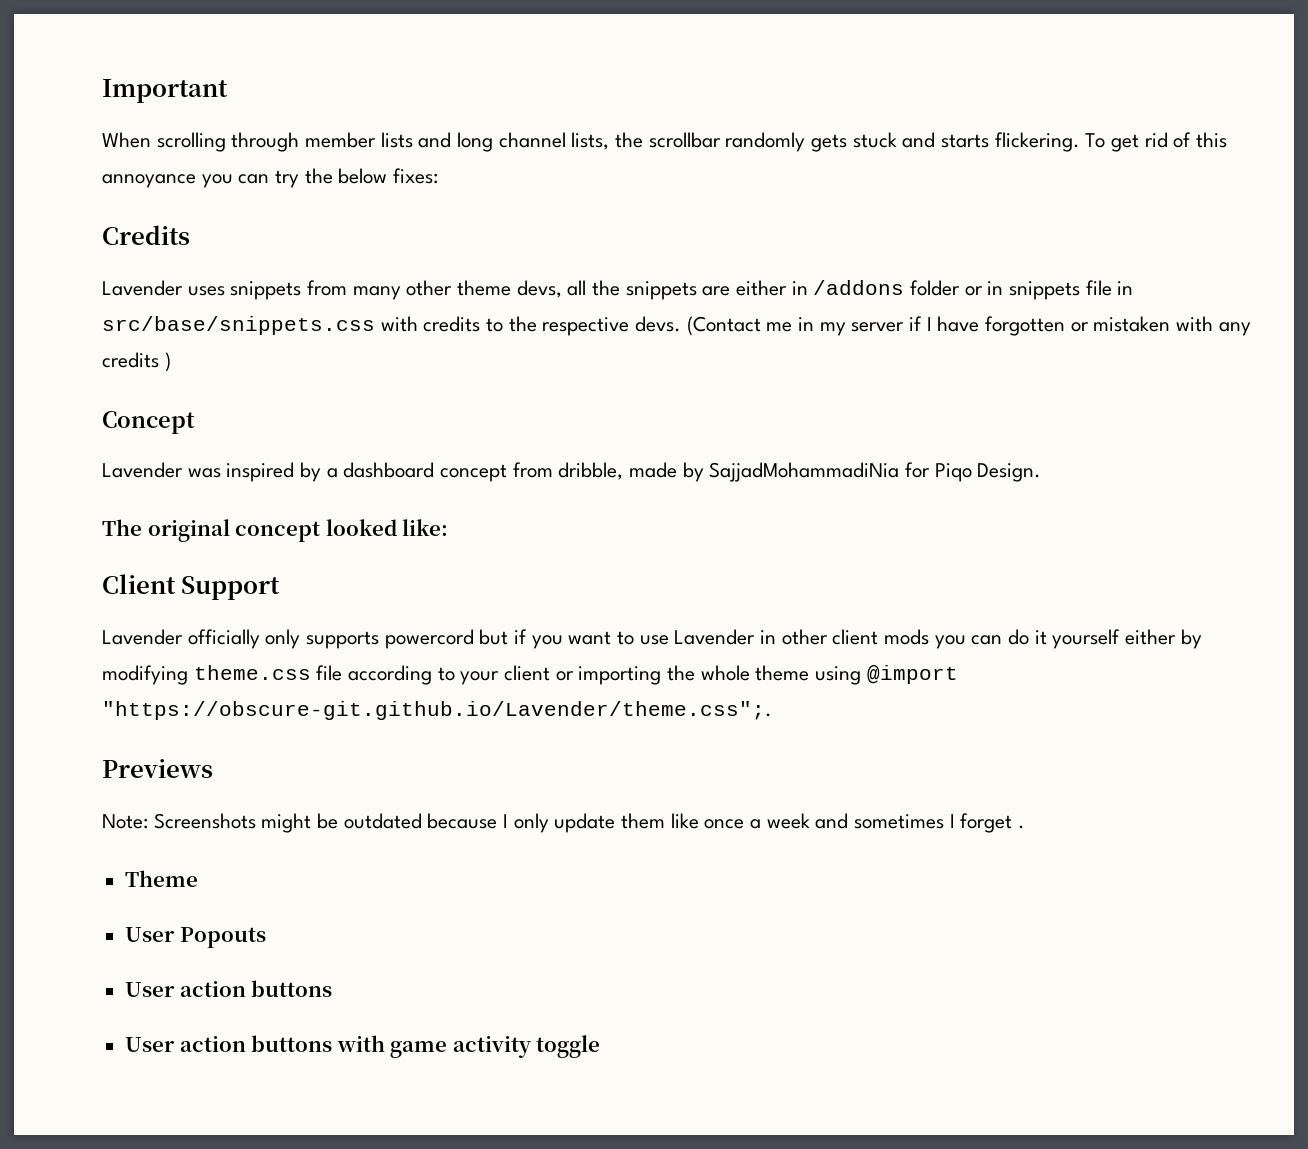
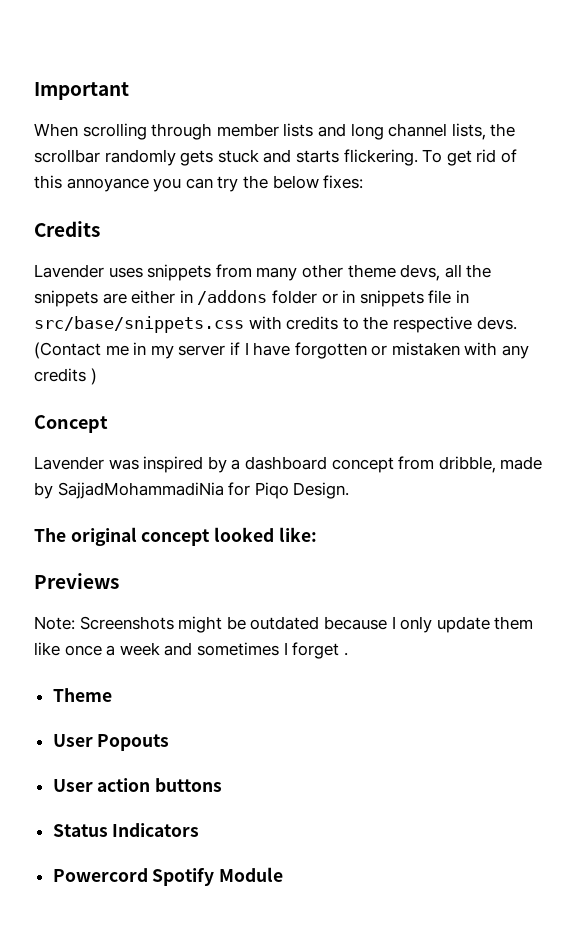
[102,574,281,600] [102,629,1202,649] [102,665,958,685] [102,701,772,720] // Client Support // Lavender officially only supports powercord but if you want to use Lavender in other client mods you can do it yourself either by modifying theme.css file according to your client or importing the whole theme using @import "https://obscure-git.github.io/Lavender/theme.css";. -> (317, 534) none
[125,1035,601,1058] User action buttons with game activity toggle -> [52,823,200,837] [52,867,284,886] Status Indicators // Powercord Spotify Module

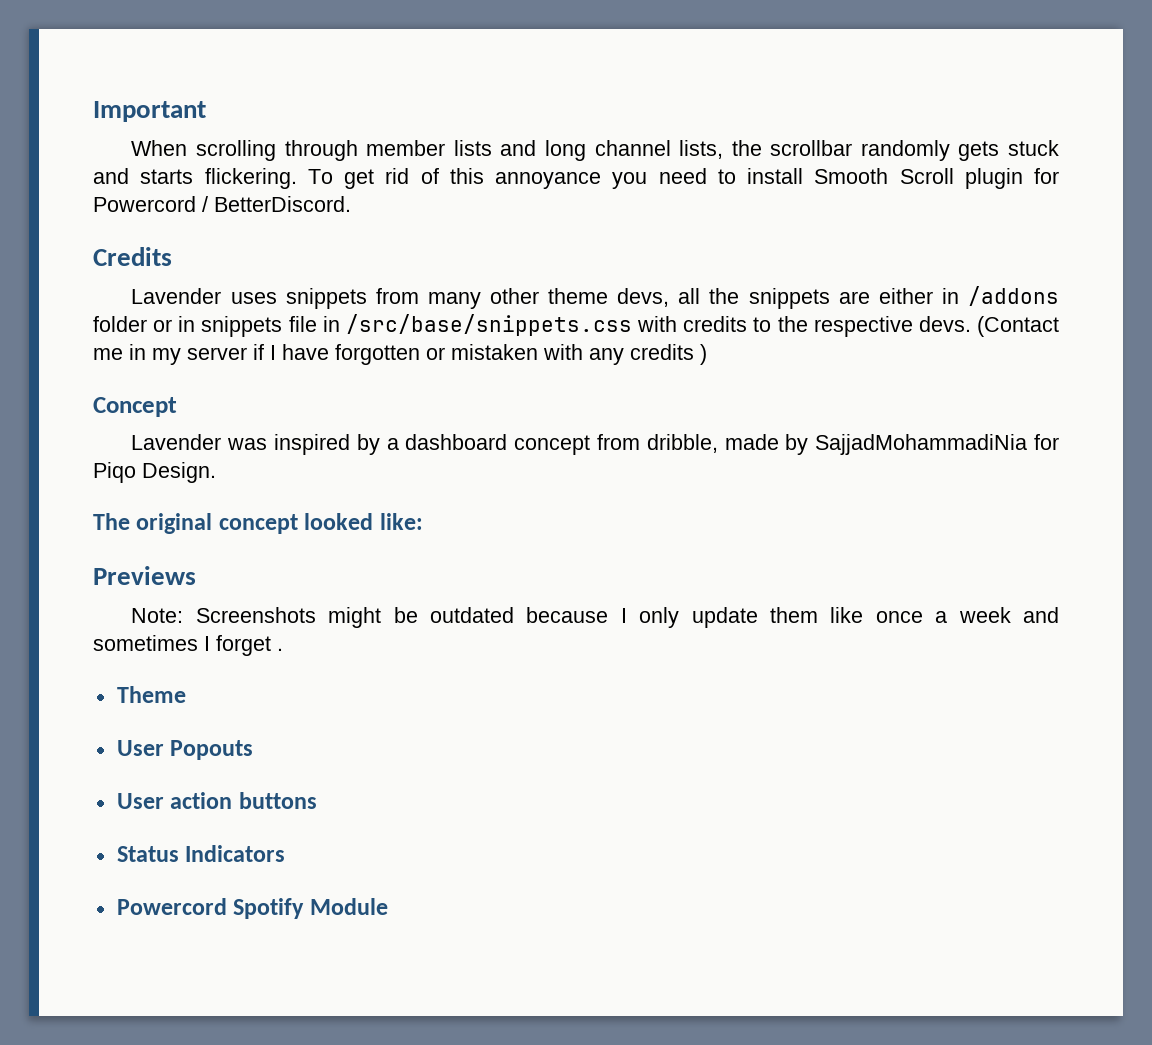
[185,175,364,192] can try the below fixes: -> [658,168,1059,189] [93,196,351,212] need to install Smooth Scroll plugin for Powercord / BetterDiscord.
[34,316,244,333] src/base/snippets.css -> [345,314,632,336] /src/base/snippets.css

